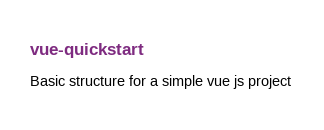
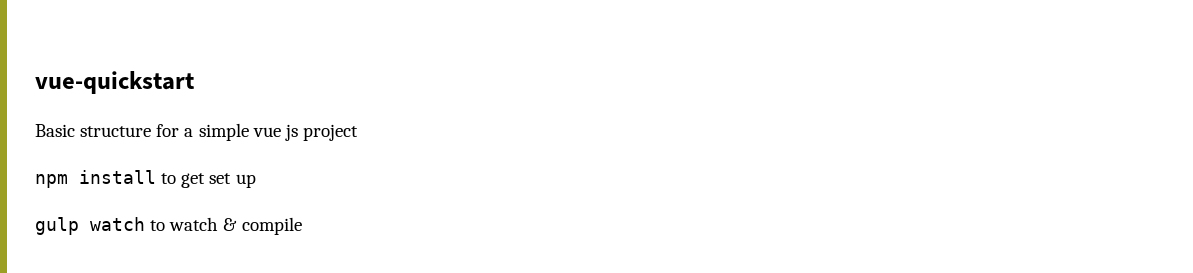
(291, 82) none -> [35,170,256,188] [35,217,302,235] // npm install to get set up // gulp watch to watch & compile

